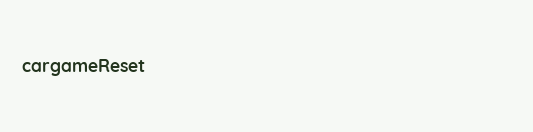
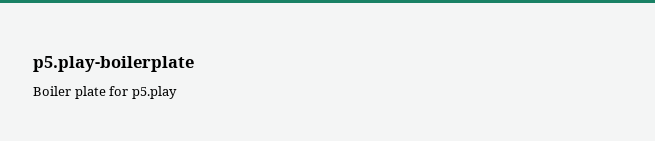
[22,59,145,76] cargameReset -> [33,56,194,72] [33,86,177,99] p5.play-boilerplate // Boiler plate for p5.play

